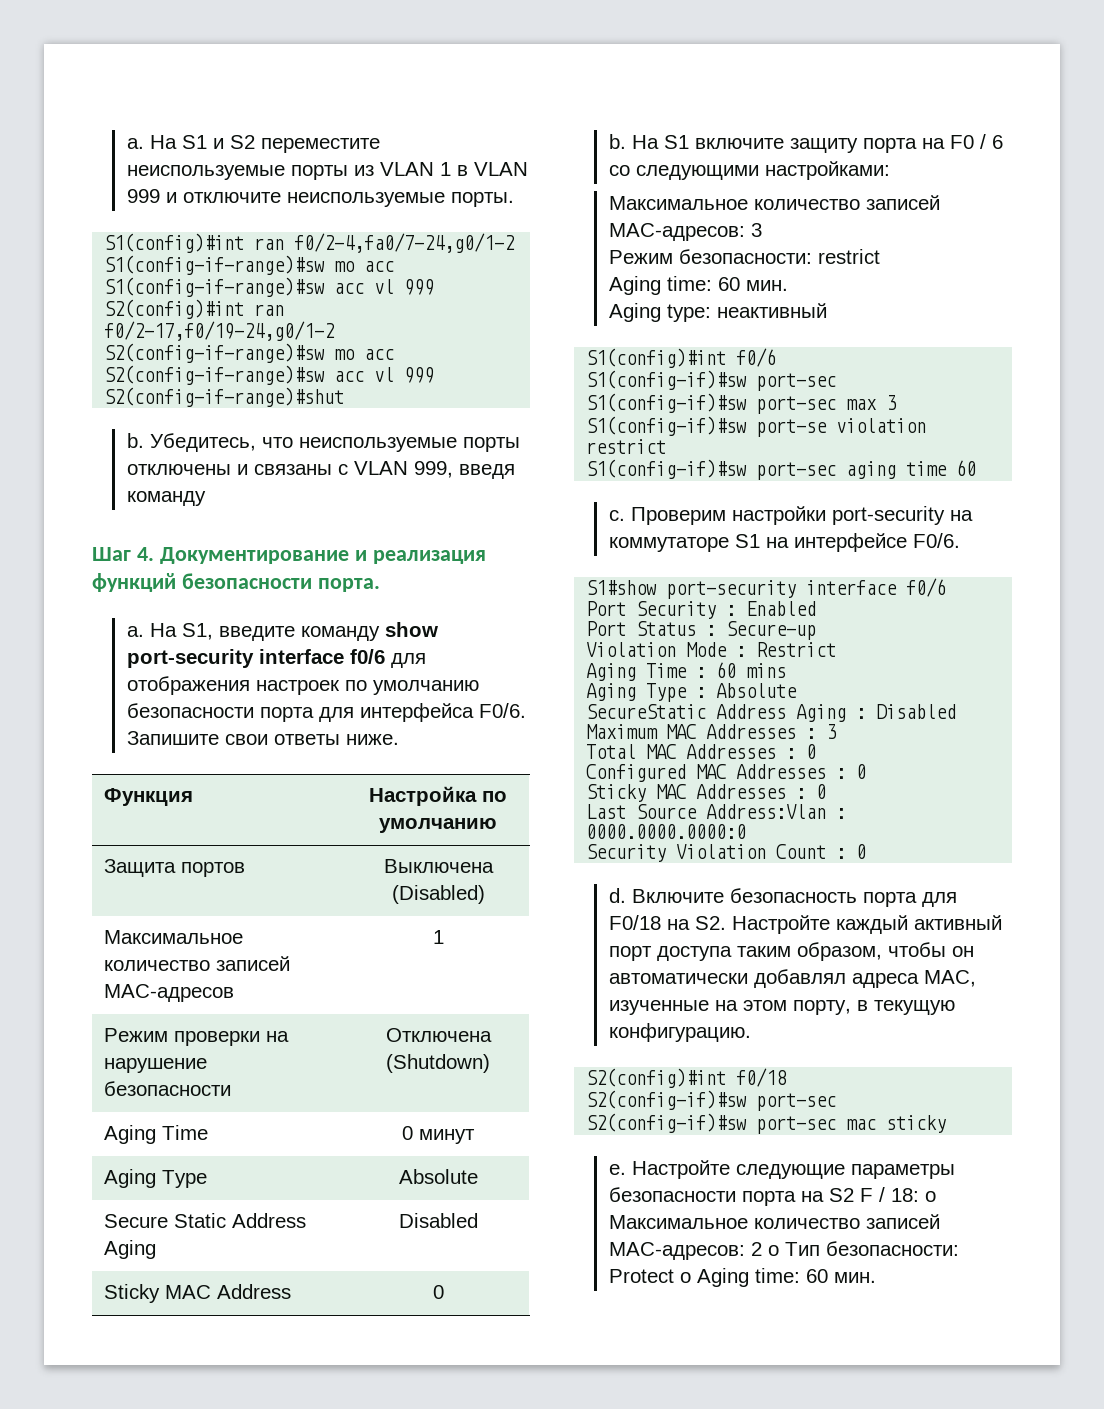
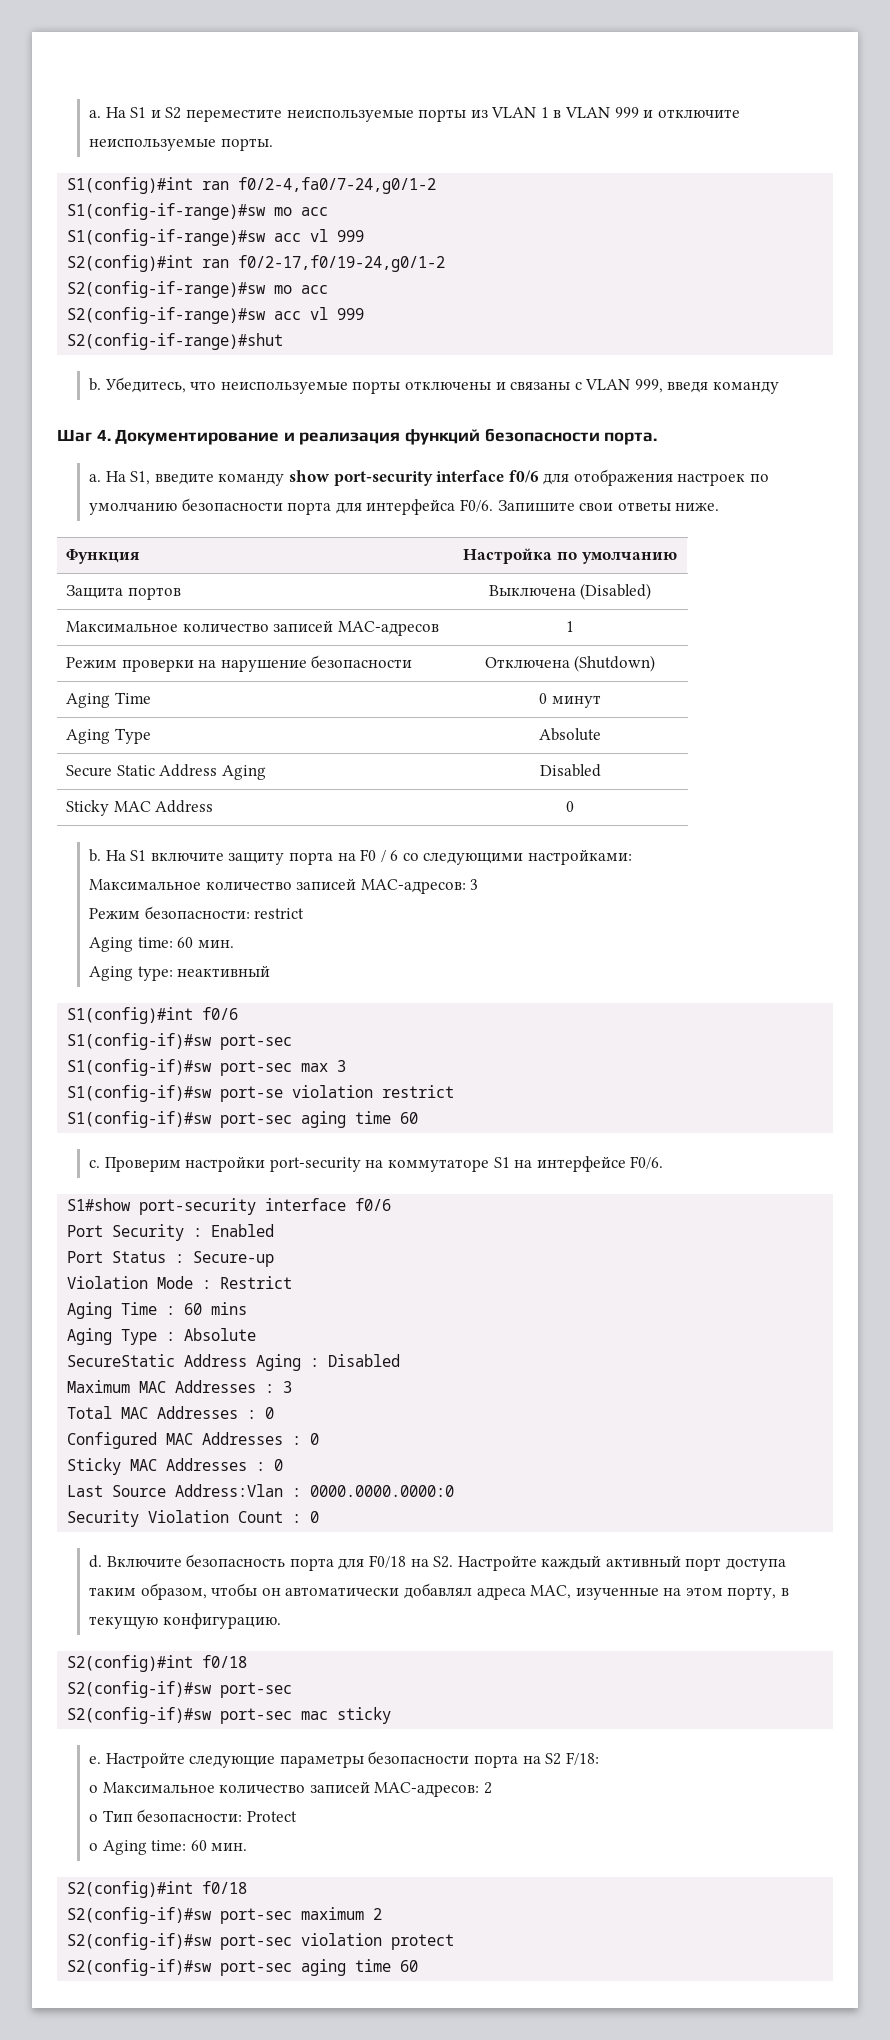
[859,1187,919,1202] F / 18: -> [565,1752,599,1765] F/18: //
(762, 1249) none -> (492, 1788) //
(674, 1276) none -> (297, 1816) //
(876, 1277) none -> [67,1881,248,1898] [67,1907,383,1924] [67,1933,455,1950] [67,1959,419,1976] // S2(config)#int f0/18 // S2(config-if)#sw port-sec maximum 2 // S2(config-if)#sw port-sec violation protect // S2(config-if)#sw port-sec aging time 60

